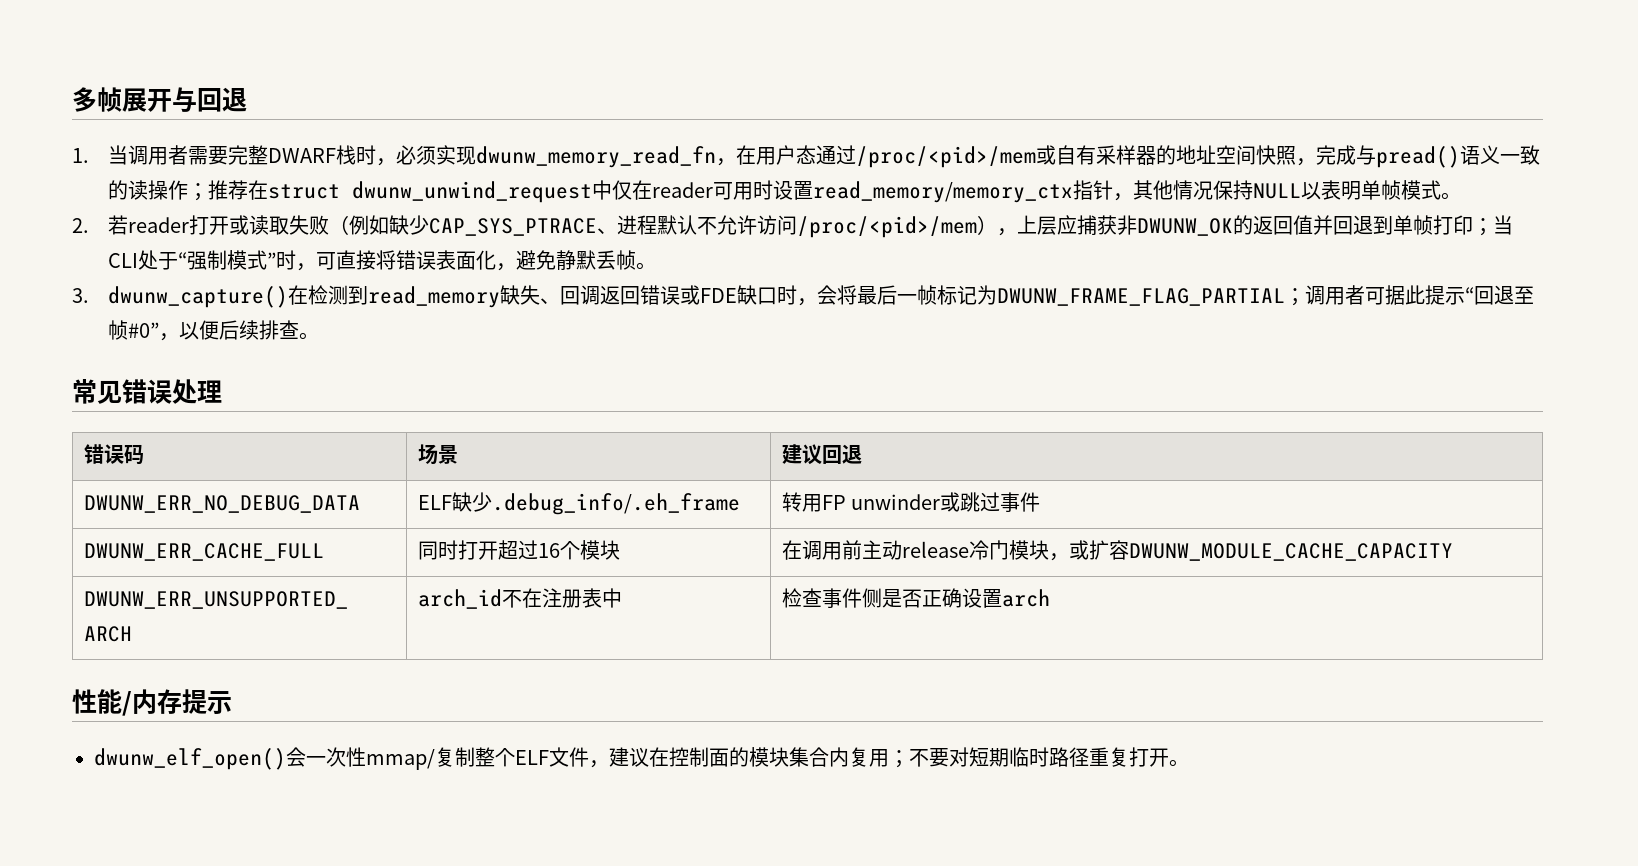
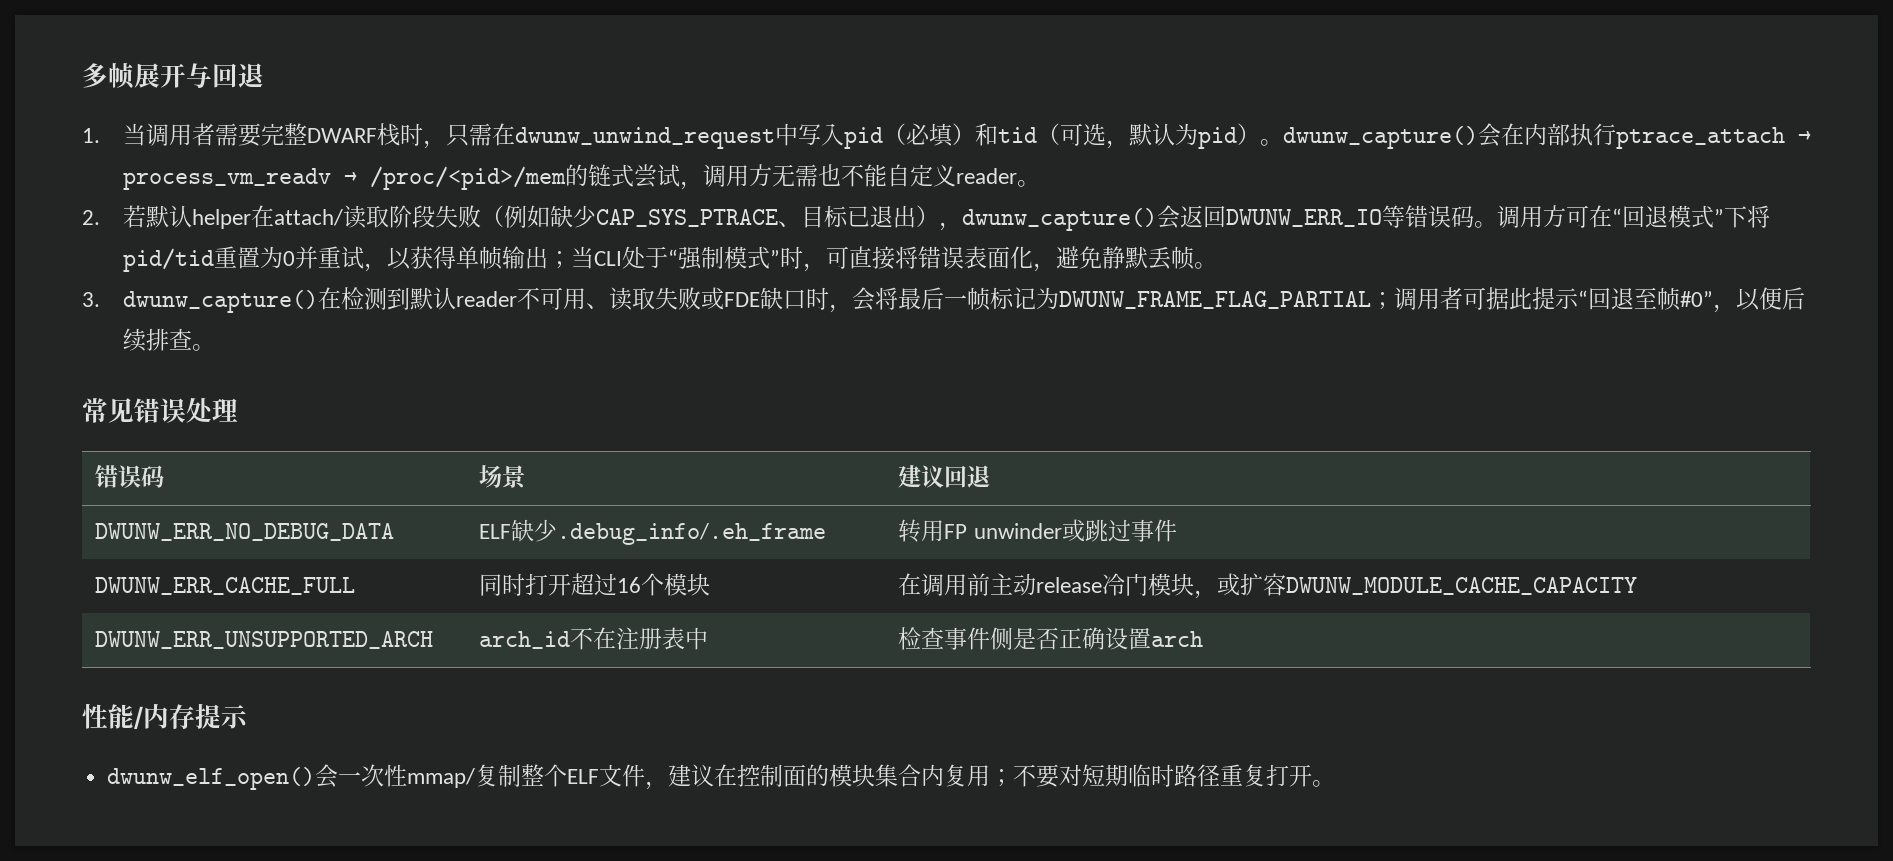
[396,145,1541,168] [108,180,1462,203] [72,215,290,235] 必须实现dwunw_memory_read_fn，在用户态通过/proc/<pid>/mem或自有采样器的地址空间快照，完成与pread()语义一致的读操作；推荐在struct dwunw_unwind_request中仅在reader可用时设置read_memory/memory_ctx指针，其他情况保持NULL以表明单帧模式。 // 2.若reader打开或读取 -> [445,123,1811,149] [122,164,1040,190] [82,205,435,229] 只需在dwunw_unwind_request中写入pid（必填）和tid（可选，默认为pid）。dwunw_capture()会在内部执行ptrace_attach → process_vm_readv → /proc/<pid>/mem的链式尝试，调用方无需也不能自定义reader。 // 2.若默认helper在attach/读取阶段
[617,215,1474,238] 进程默认不允许访问/proc/<pid>/mem），上层应捕获非DWUNW_OK的返回值并回退到单帧打印 -> [800,205,1770,231] [122,246,548,272] 目标已退出），dwunw_capture()会返回DWUNW_ERR_IO等错误码。调用方可在“回退模式”下将pid/tid重置为0并重试，以获得单帧输出
[368,285,681,308] read_memory缺失、回调返回错误 -> [409,287,701,311] 默认reader不可用、读取失败

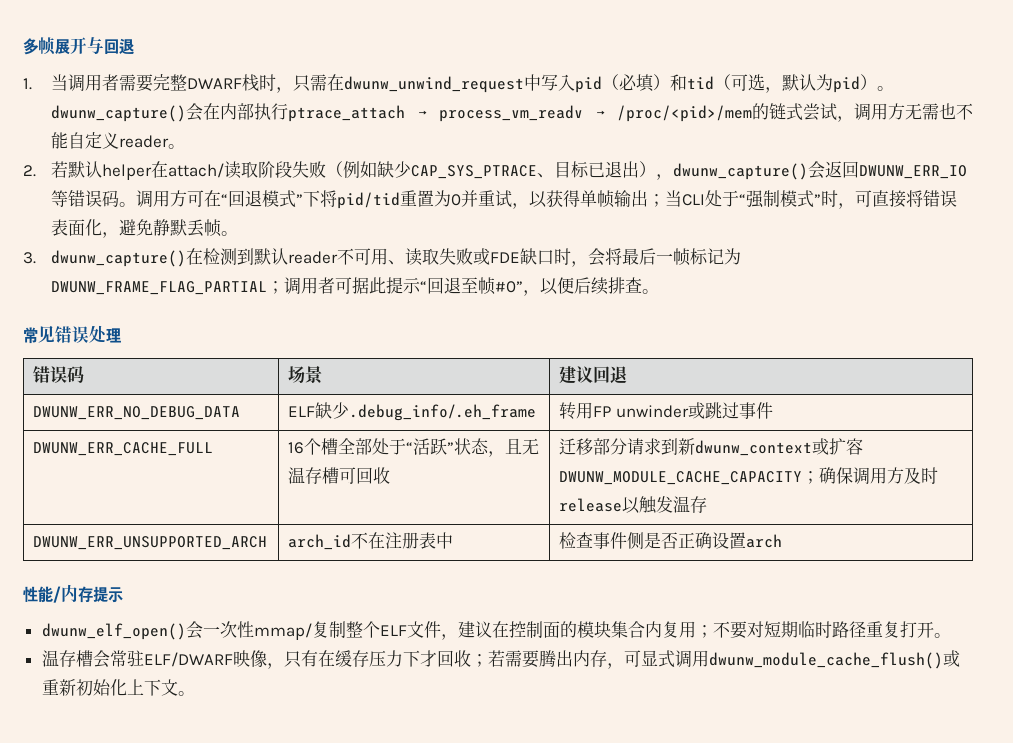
[479,573,711,596] [898,573,1638,599] 同时打开超过16个模块 | 在调用前主动release冷门模块，或扩容DWUNW_MODULE_CACHE_CAPACITY -> [288,438,540,457] [288,467,391,484] [559,438,864,456] [559,467,939,485] [559,496,708,514] 16个槽全部处于“活跃”状态，且无温存槽可回收 | 迁移部分请求到新dwunw_context或扩容DWUNW_MODULE_CACHE_CAPACITY；确保调用方及时release以触发温存
(1336, 783) none -> [41,650,960,669] [41,679,195,696] // 温存槽会常驻ELF/DWARF映像，只有在缓存压力下才回收；若需要腾出内存，可显式调用dwunw_module_cache_flush()或重新初始化上下文。

